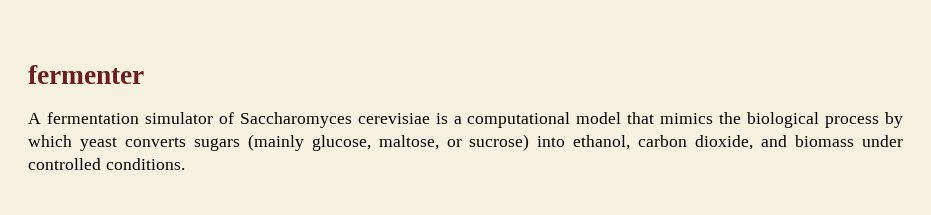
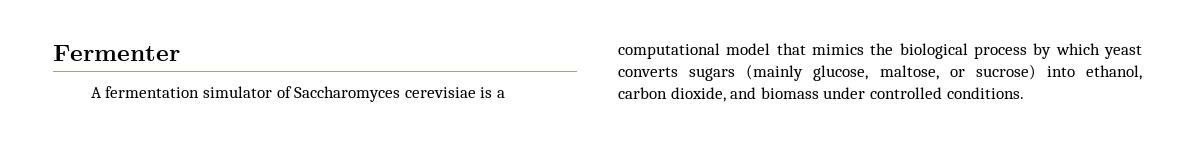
[28,65,144,84] fermenter -> [53,45,180,61] Fermenter

